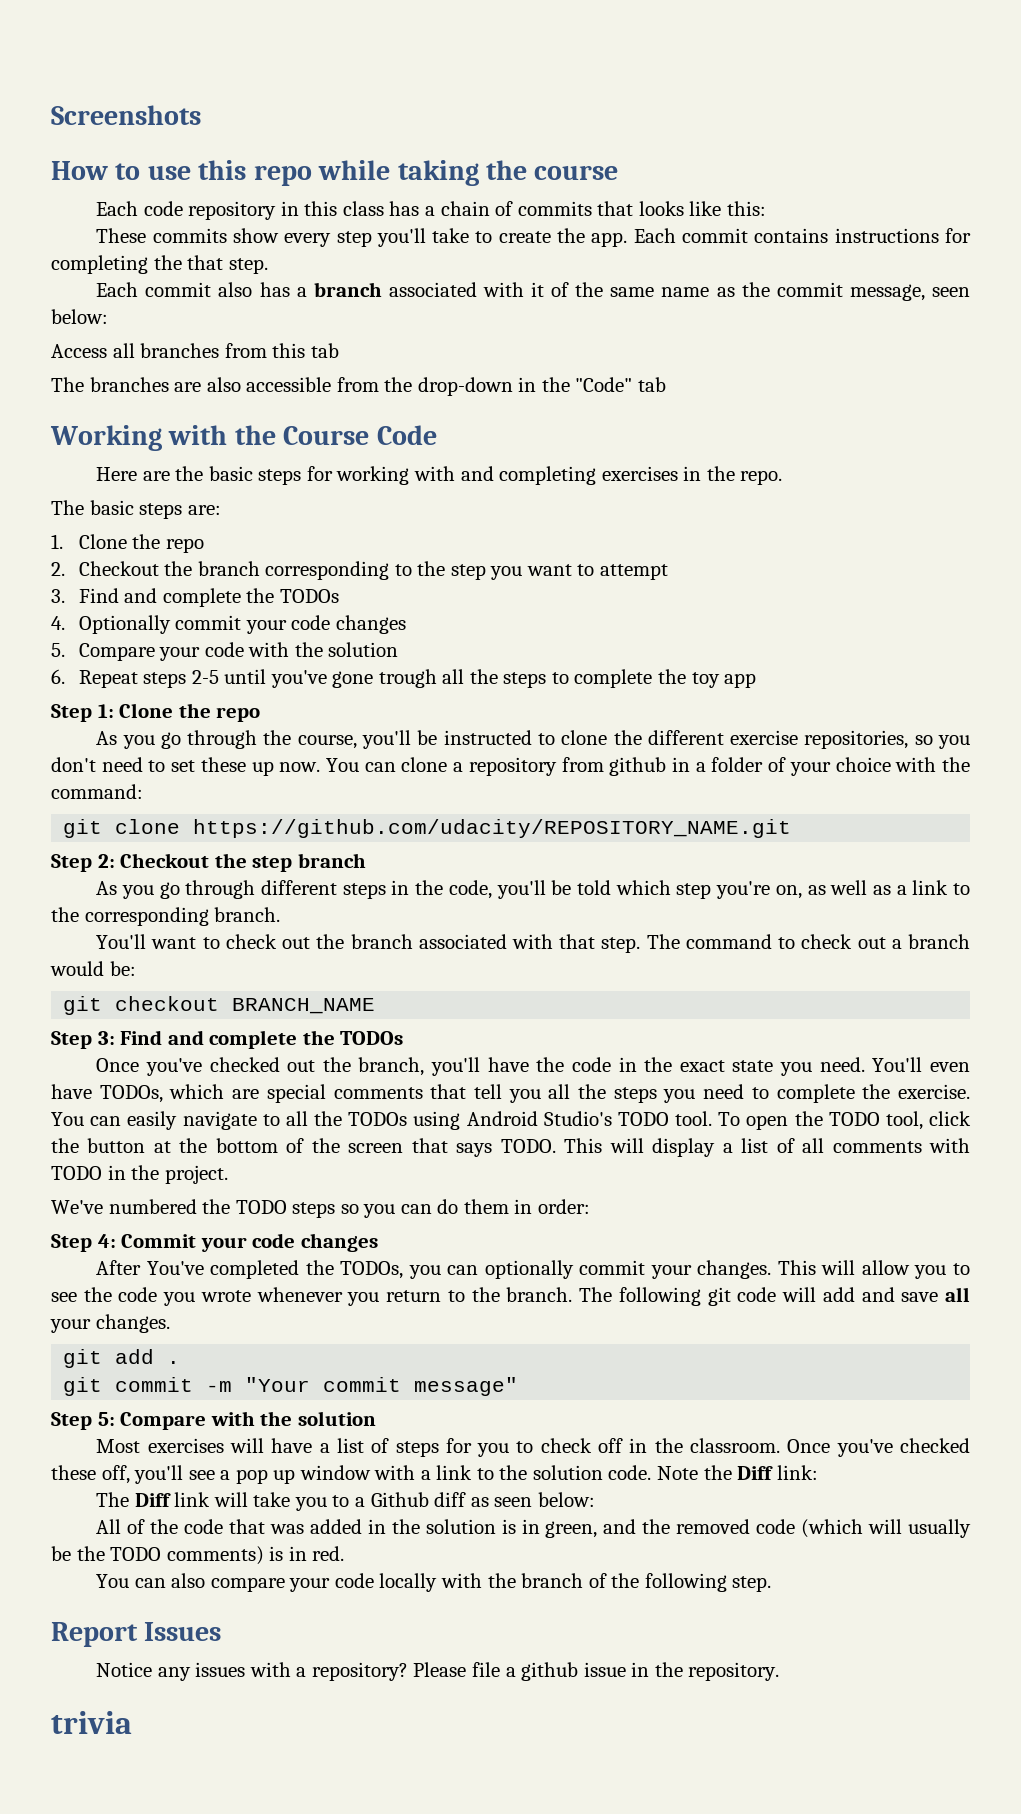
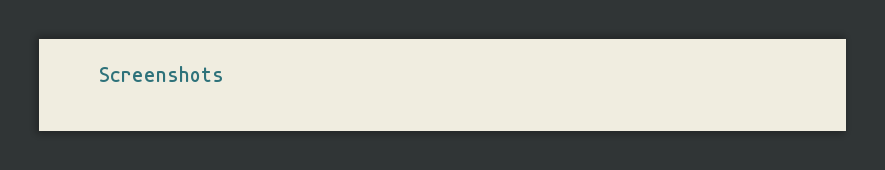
[51,160,619,186] [96,201,766,220] [96,228,971,247] [51,255,268,274] [96,282,970,301] [51,309,108,324] [51,343,339,358] [51,377,666,396] [50,425,437,451] [96,466,783,485] [51,500,221,519] [51,534,204,553] [51,561,668,580] [51,588,339,607] [51,615,406,634] [51,642,399,661] [51,669,757,688] [51,703,261,722] [96,730,970,749] [51,757,970,776] [51,784,143,799] [63,819,792,838] [51,853,366,872] [96,880,971,899] [51,907,281,926] [96,934,970,953] [50,961,136,976] [63,996,376,1015] [51,1030,404,1049] [96,1057,970,1076] [51,1084,971,1103] [51,1111,971,1130] [51,1138,971,1157] [51,1165,228,1184] [51,1199,590,1218] [51,1233,378,1252] [96,1260,971,1279] [51,1287,970,1306] [50,1314,170,1333] [63,1349,181,1368] [63,1377,519,1396] [51,1411,376,1430] [96,1438,970,1457] [51,1465,818,1484] [96,1492,595,1511] [96,1519,971,1538] [51,1546,345,1565] [96,1573,772,1592] [51,1622,222,1647] [96,1662,780,1681] [51,1711,132,1734] // How to use this repo while taking the course // Each code repository in this class has a chain of commits that looks like this: // These commits show every step you'll take to create the app. Each commit contains instructions for completing the that step. // Each commit also has a branch associated with it of the same name as the commit message, seen below: // Access all branches from this tab // The branches are also accessible from the drop-down in the "Code" tab // Working with the Course Code // Here are the basic steps for working with and completing exercises in the repo. // The basic steps are: // 1. Clone the repo // 2. Checkout the branch corresponding to the step you want to attempt // 3. Find and complete the TODOs // 4. Optionally commit your code changes // 5. Compare your code with the solution // 6. Repeat steps 2-5 until you've gone trough all the steps to complete the toy app // Step 1: Clone the repo // As you go through the course, you'll be instructed to clone the different exercise repositories, so you don't need to set these up now. You can clone a repository from github in a folder of your choice with the command: // git clone https://github.com/udacity/REPOSITORY_NAME.git // Step 2: Checkout the step branch // As you go through different steps in the code, you'll be told which step you're on, as well as a link to the corresponding branch. // You'll want to check out the branch associated with that step. The command to check out a branch would be: // git checkout BRANCH_NAME // Step 3: Find and complete the TODOs // Once you've checked out the branch, you'll have the code in the exact state you need. You'll even have TODOs, which are special comments that tell you all the steps you need to complete the exercise. You can easily navigate to all the TODOs using Android Studio's TODO tool. To open the TODO tool, click the button at the bottom of the screen that says TODO. This will display a list of all comments with TODO in the project. // We've numbered the TODO steps so you can do them in order: // Step 4: Commit your code changes // After You've completed the TODOs, you can optionally commit your changes. This will allow you to see the code you wrote whenever you return to the branch. The following git code will add and save all your changes. // git add . // git commit -m "Your commit message" // Step 5: Compare with the solution // Most exercises will have a list of steps for you to check off in the classroom. Once you've checked these off, you'll see a pop up window with a link to the solution code. Note the Diff link: // The Diff link will take you to a Github diff as seen below: // All of the code that was added in the solution is in green, and the removed code (which will usually be the TODO comments) is in red. // You can also compare your code locally with the branch of the following step. // Report Issues // Notice any issues with a repository? Please file a github issue in the repository. // trivia -> (224, 74) none

